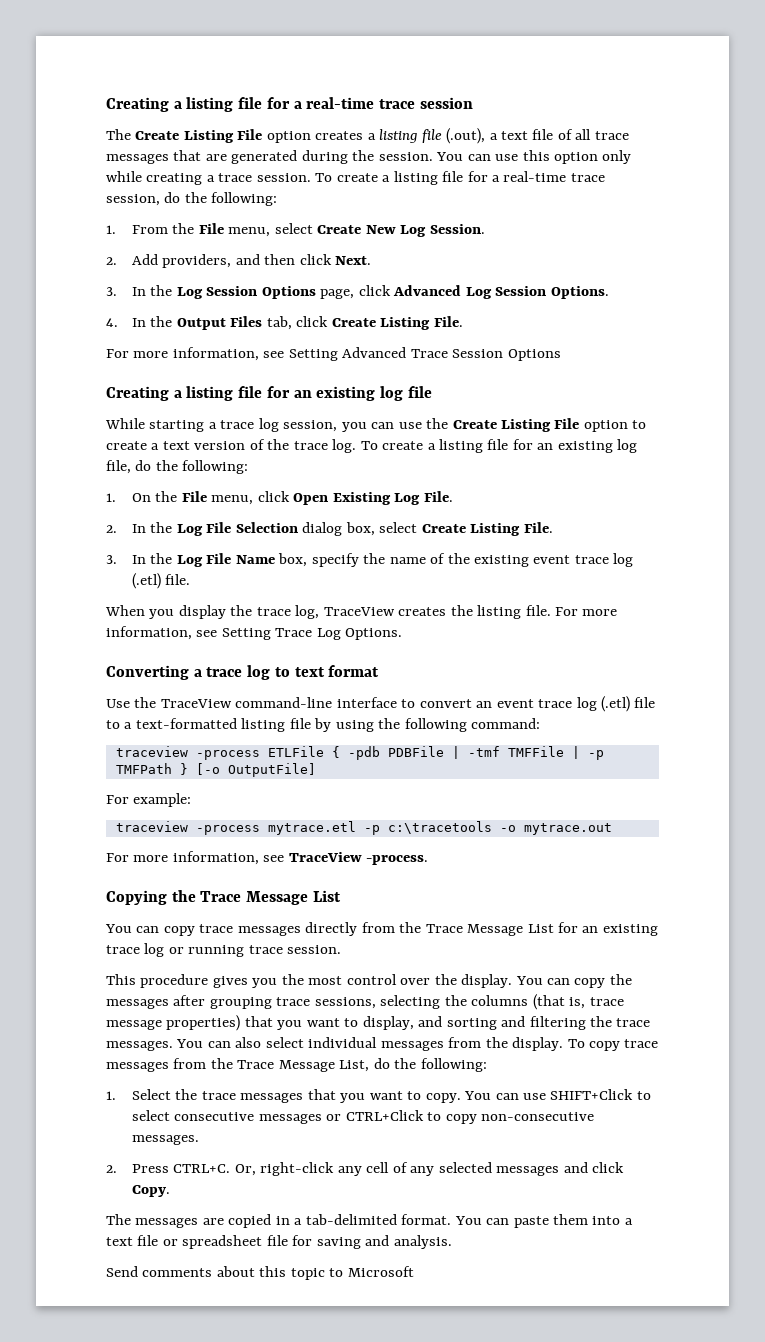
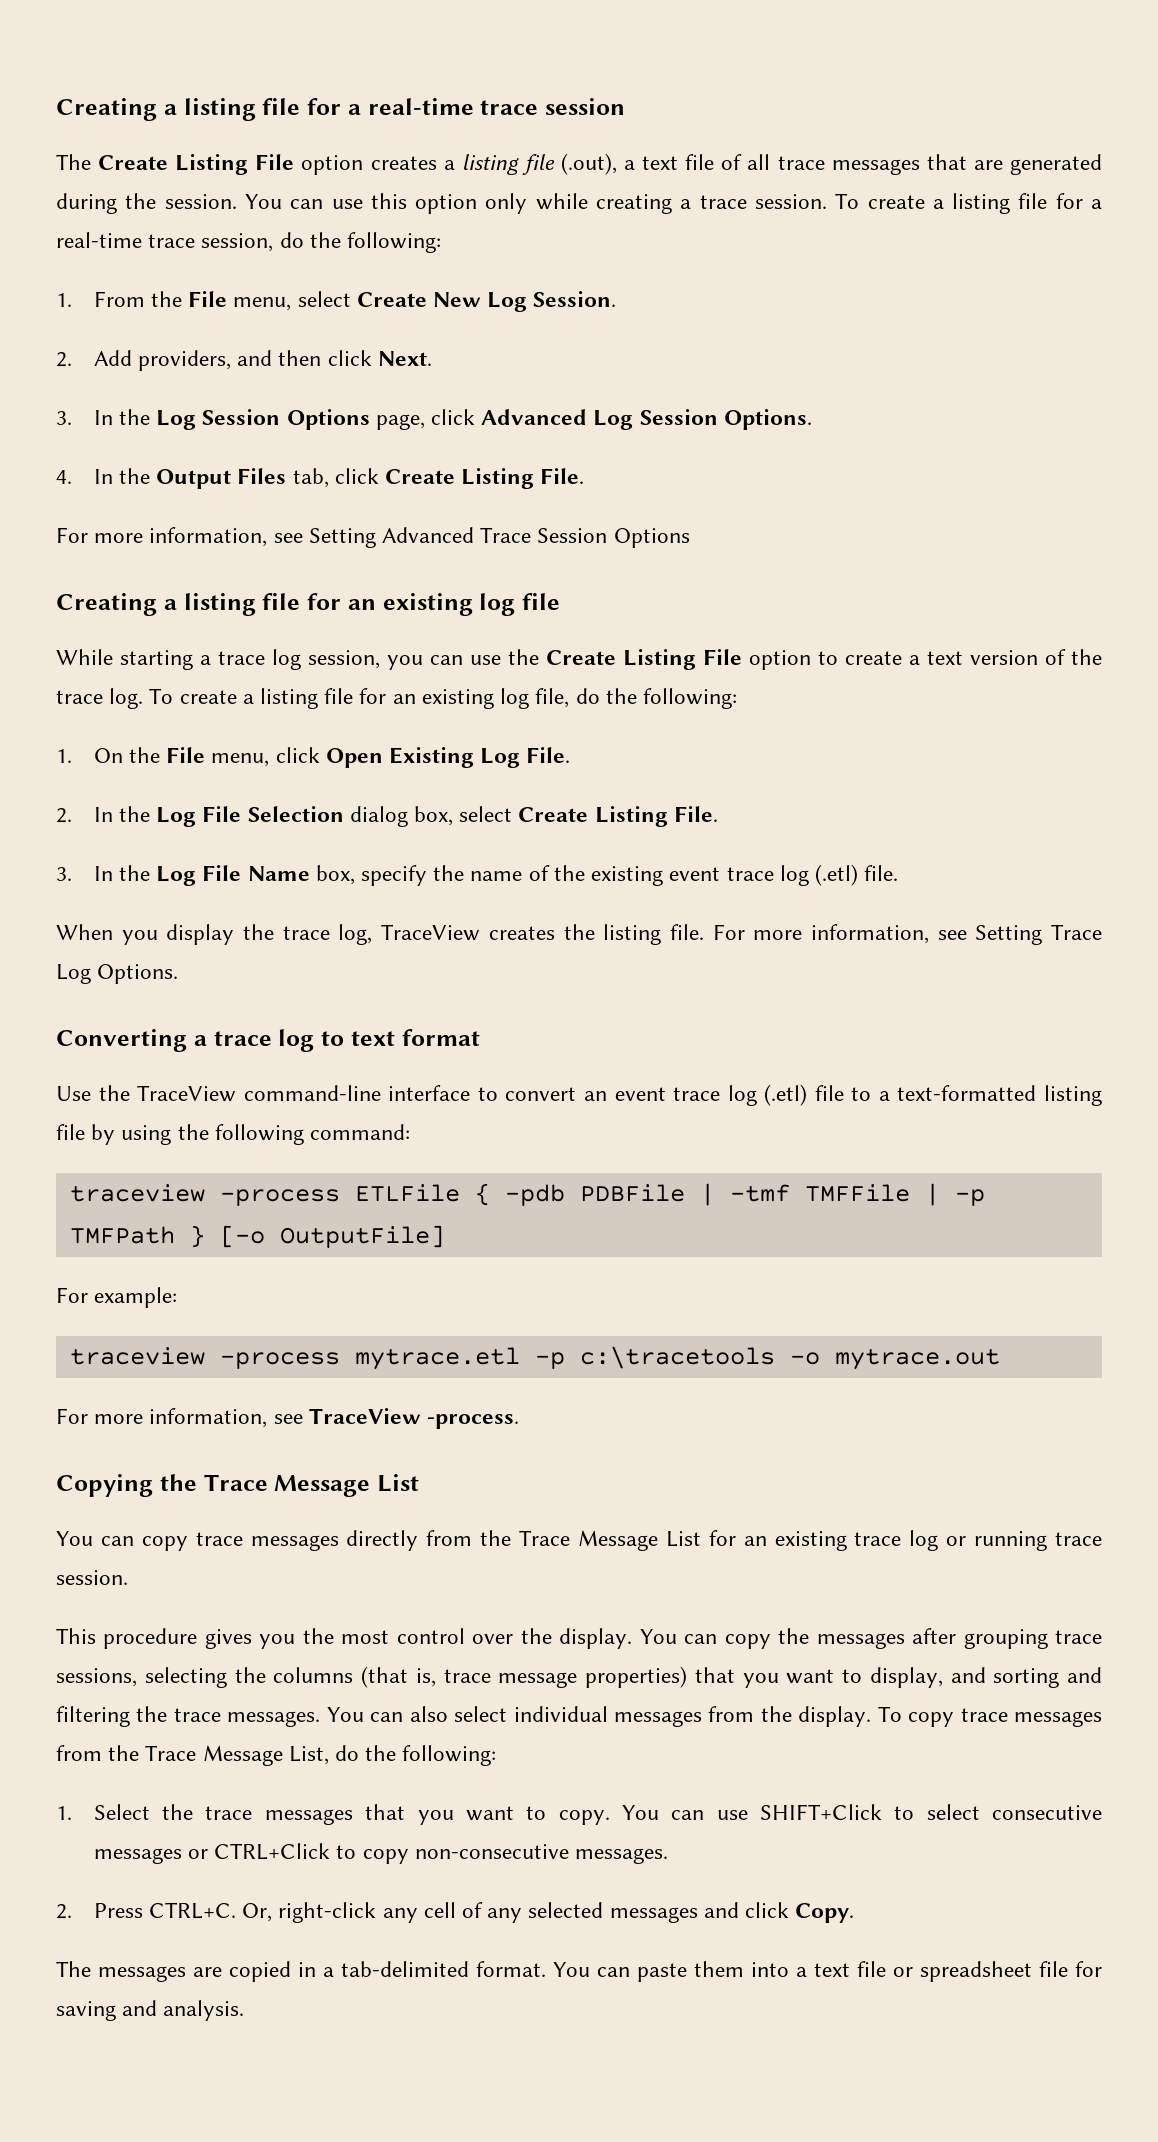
[106,1266,414,1280] // Send comments about this topic to Microsoft -> (245, 2010) none

